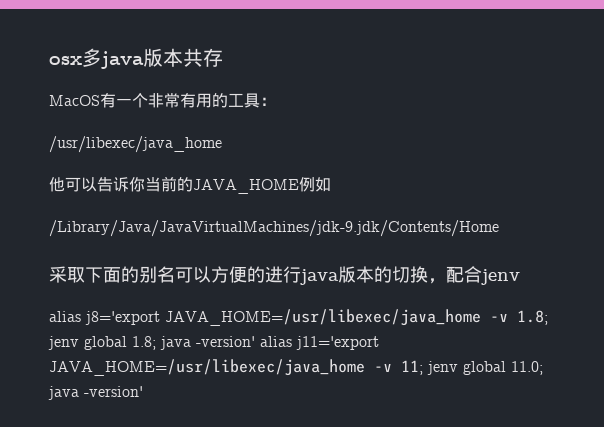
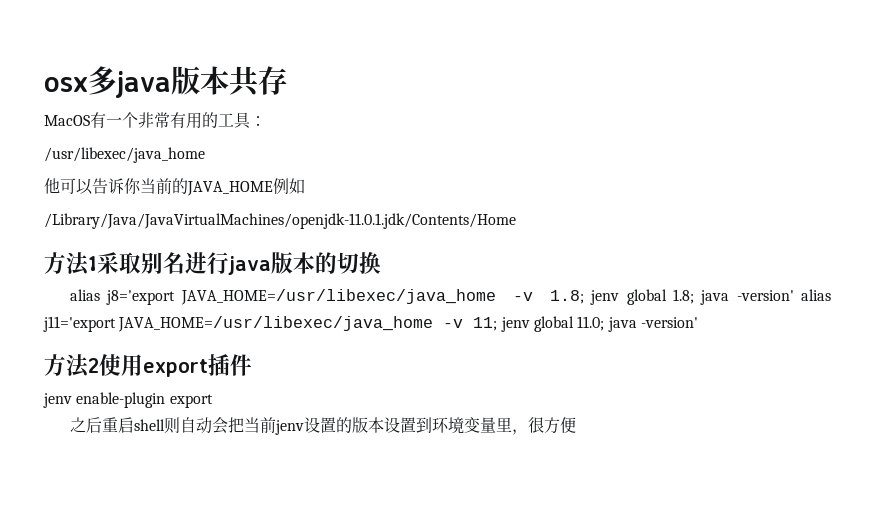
[49,220,499,237] [49,266,265,283] /Library/Java/JavaVirtualMachines/jdk-9.jdk/Contents/Home // 采取下面的别名可以方便的 -> [44,213,516,229] [44,252,185,276] /Library/Java/JavaVirtualMachines/openjdk-11.0.1.jdk/Contents/Home // 方法1采取别名
[428,266,520,285] ，配合jenv -> (381, 262) none
(143, 391) none -> [44,354,252,378] [43,392,213,408] [69,417,576,435] // 方法2使用export插件 // jenv enable-plugin export // 之后重启shell则自动会把当前jenv设置的版本设置到环境变量里，很方便

